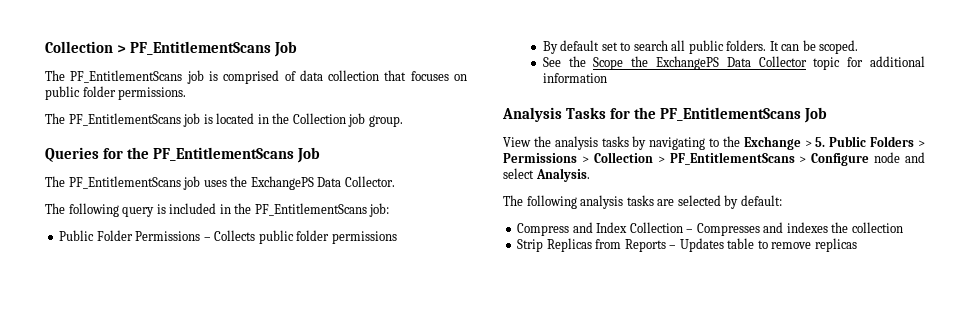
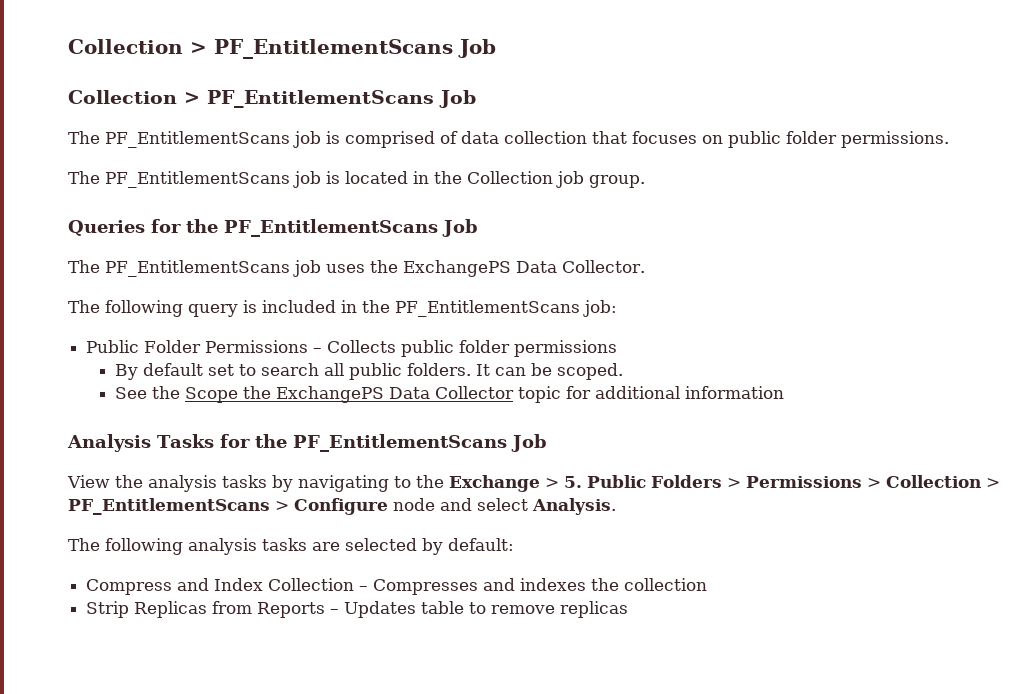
[45,41,298,57] Collection > PF_EntitlementScans Job -> [68,39,496,59] [68,90,476,108] Collection > PF_EntitlementScans Job // Collection > PF_EntitlementScans Job

